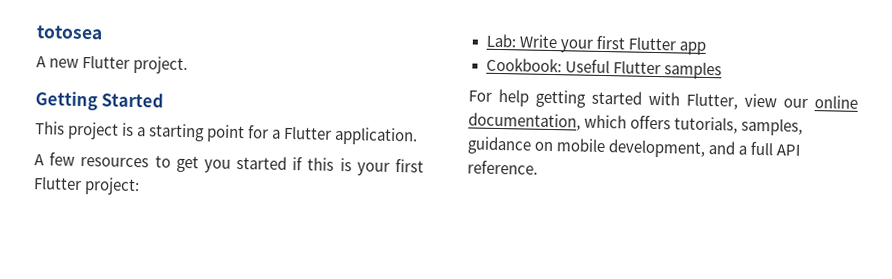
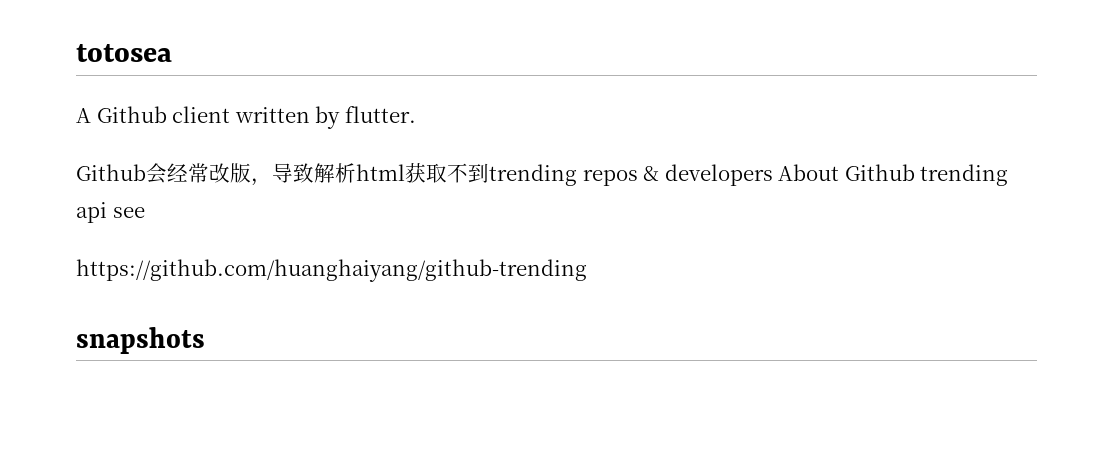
[49,55,189,75] [35,91,165,111] [35,121,419,146] [34,152,425,176] [33,176,141,196] [485,33,706,55] [485,57,722,80] [468,89,858,110] [468,112,804,136] [467,136,801,158] [467,160,538,175] new Flutter project. // Getting Started // This project is a starting point for a Flutter application. // A few resources to get you started if this is your first Flutter project: // Lab: Write your first Flutter app // Cookbook: Useful Flutter samples // For help getting started with Flutter, view our online documentation, which offers tutorials, samples, guidance on mobile development, and a full API reference. -> [96,106,416,129] [76,163,1009,186] [76,202,145,223] [76,259,587,282] [76,327,205,354] Github client written by flutter. // Github会经常改版，导致解析html获取不到trending repos & developers About Github trending api see // https://github.com/huanghaiyang/github-trending // snapshots

